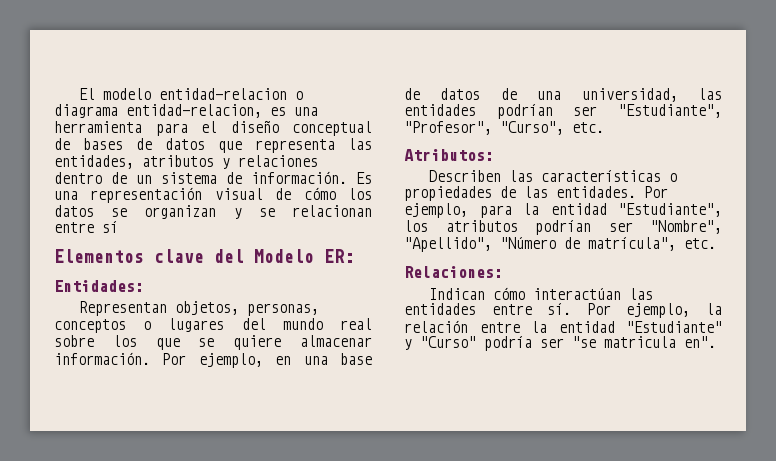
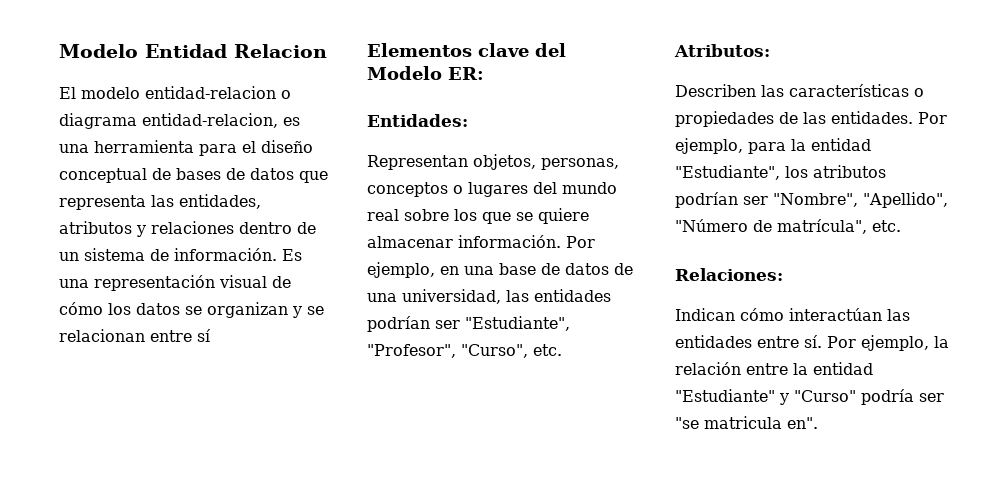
(78, 94) none -> [59,44,327,58] Modelo Entidad Relacion //

